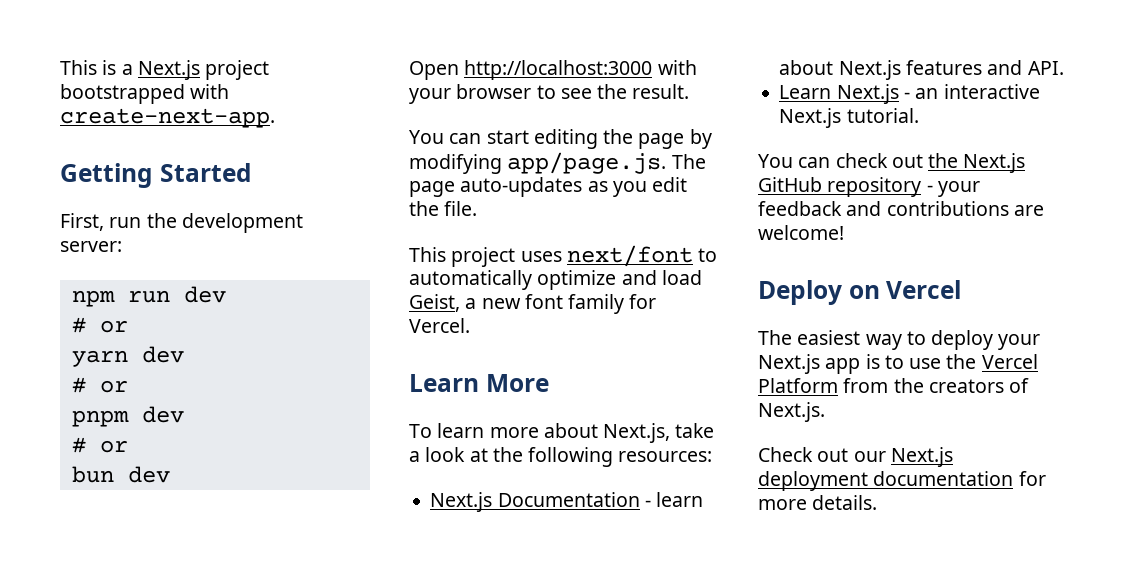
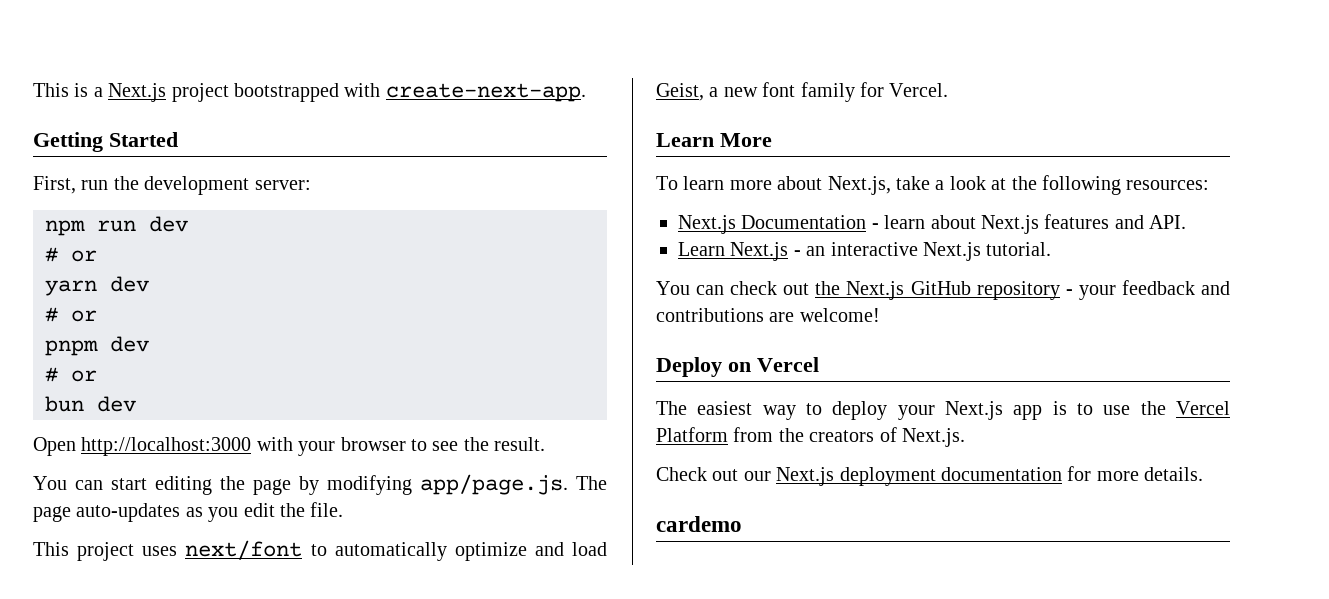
(878, 502) none -> [656,516,742,532] // cardemo

